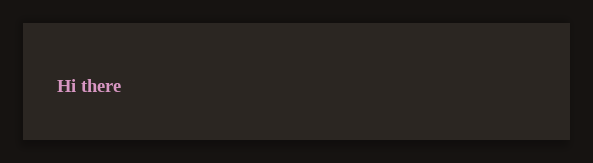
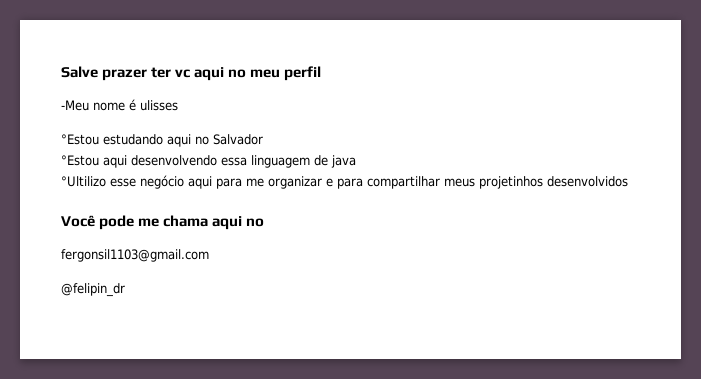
[57,79,121,92] Hi there -> [61,66,322,81] [61,99,178,111] [61,134,263,147] [61,155,356,168] [61,175,628,189] [61,215,265,230] [61,249,209,262] [61,283,125,297] Salve prazer ter vc aqui no meu perfil // -Meu nome é ulisses // °Estou estudando aqui no Salvador // °Estou aqui desenvolvendo essa linguagem de java // °Ultilizo esse negócio aqui para me organizar e para compartilhar meus projetinhos desenvolvidos // Você pode me chama aqui no // fergonsil1103@gmail.com // @felipin_dr

